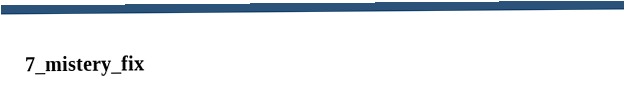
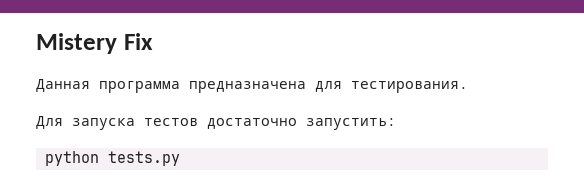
[25,55,145,77] 7_mistery_fix -> [36,33,153,54] [36,79,468,93] [36,116,396,130] [44,151,180,166] Mistery Fix // Данная программа предназначена для тестирования. // Для запуска тестов достаточно запустить: // python tests.py

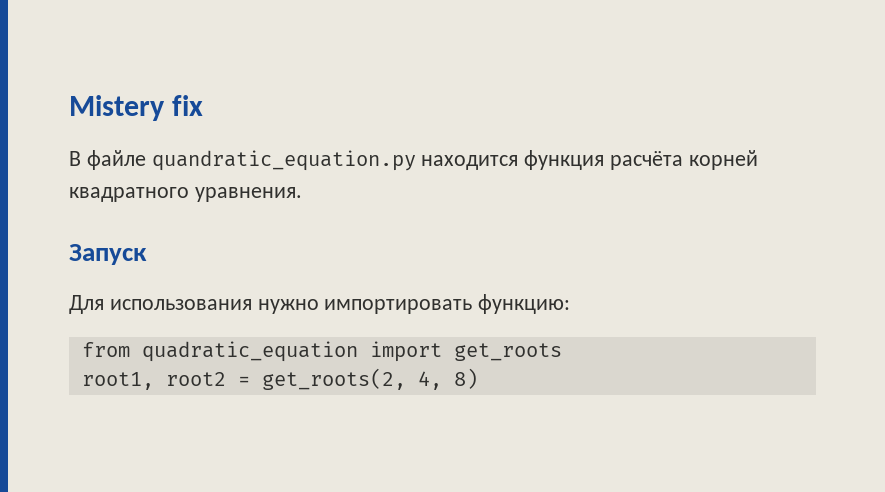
[123,33,153,50] [36,79,468,93] [36,116,396,130] [44,151,180,166] Fix // Данная программа предназначена для тестирования. // Для запуска тестов достаточно запустить: // python tests.py -> [172,95,204,116] [69,150,758,171] [69,187,302,202] [69,244,147,265] [69,294,571,314] [81,341,562,362] [81,368,478,390] fix // В файле quandratic_equation.py находится функция расчёта корней квадратного уравнения. // Запуск // Для использования нужно импортировать функцию: // from quadratic_equation import get_roots // root1, root2 = get_roots(2, 4, 8)

